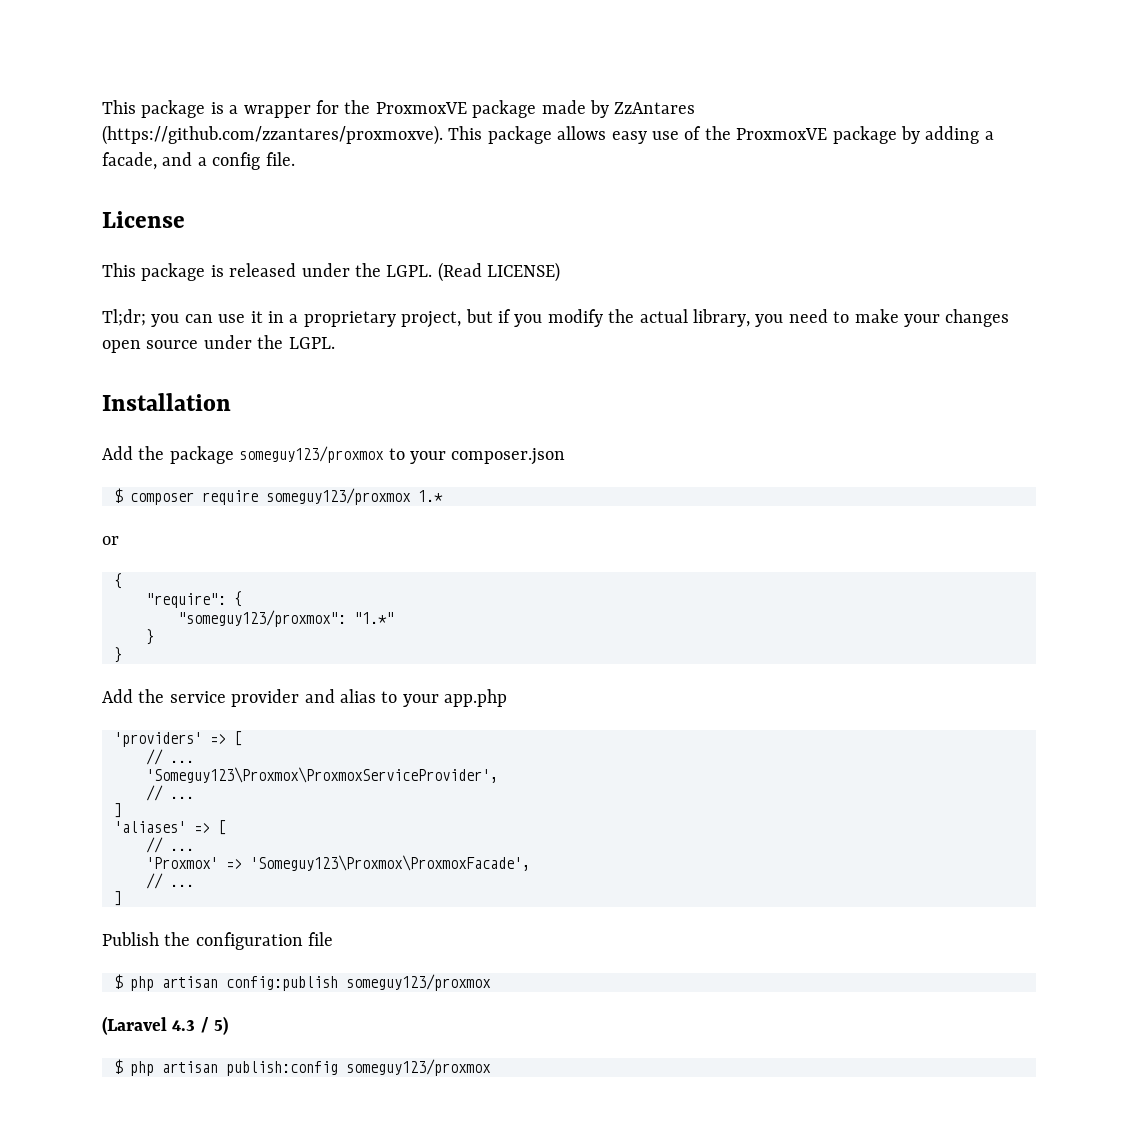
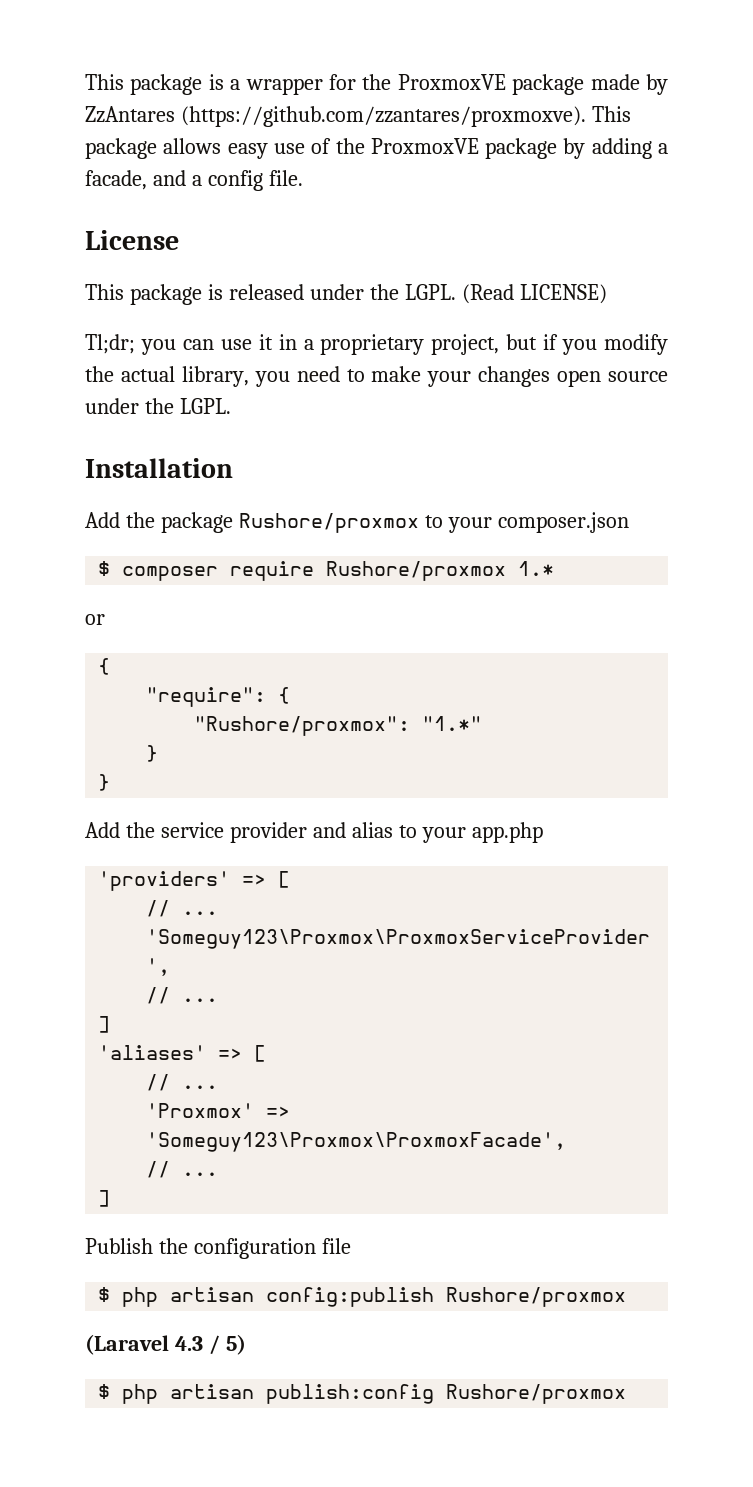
[239,446,385,463] someguy123/proxmox -> [238,513,419,533] Rushore/proxmox
[266,488,411,505] someguy123/proxmox -> [326,561,507,581] Rushore/proxmox
[178,610,346,627] "someguy123/proxmox": -> [194,716,411,736] "Rushore/proxmox":
[346,974,491,991] someguy123/proxmox -> [446,1287,627,1307] Rushore/proxmox
[346,1059,491,1076] someguy123/proxmox -> [446,1384,627,1404] Rushore/proxmox

